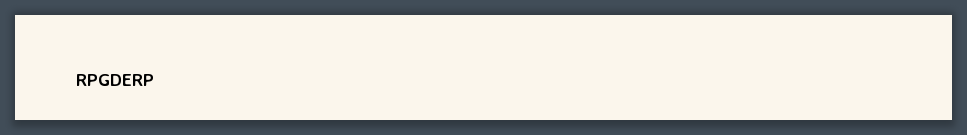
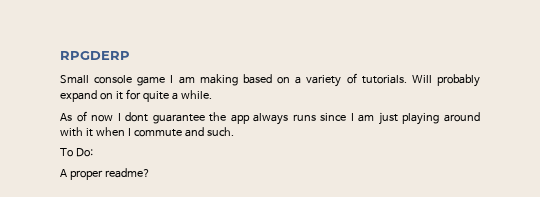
(154, 80) none -> [60,73,480,87] [60,89,212,102] [60,111,481,125] [60,127,234,137] [60,148,93,157] [60,168,150,180] // Small console game I am making based on a variety of tutorials. Will probably expand on it for quite a while. // As of now I dont guarantee the app always runs since I am just playing around with it when I commute and such. // To Do: // A proper readme?

